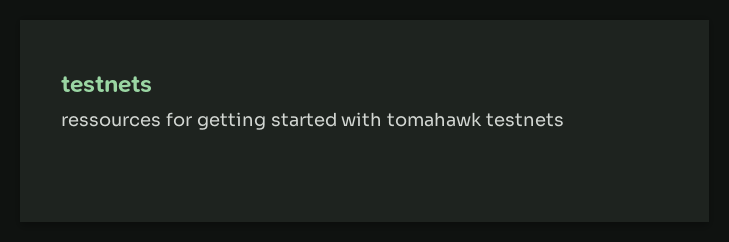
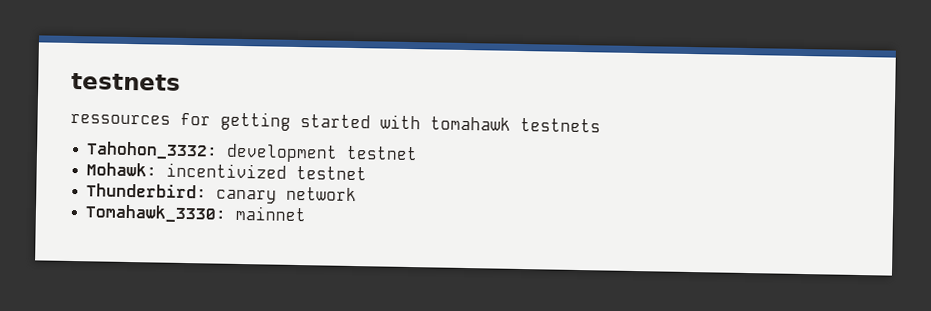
(565, 120) none -> [86,141,419,163] [86,162,368,181] [86,183,358,204] [85,204,308,223] // Tahohon_3332: development testnet // Mohawk: incentivized testnet // Thunderbird: canary network // Tomahawk_3330: mainnet

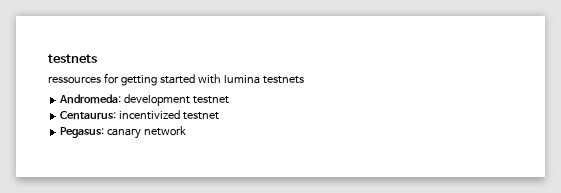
[430,116,601,133] [86,141,219,160] tomahawk testnets // Tahohon_3332: -> [223,75,304,84] [59,94,122,104] lumina testnets // Andromeda:
[86,162,158,177] Mohawk: -> [60,111,117,120] Centaurus:
[86,183,208,199] Thunderbird: -> [60,127,105,138] Pegasus:
[85,204,308,223] // Tomahawk_3330: mainnet -> (187, 131) none

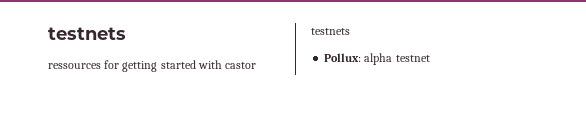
[223,75,304,84] [59,94,230,106] [60,110,220,120] [60,126,187,139] lumina testnets // Andromeda: development testnet // Centaurus: incentivized testnet // Pegasus: canary network -> [225,62,257,69] [311,28,350,35] [324,53,430,65] castor testnets // Pollux: alpha testnet

